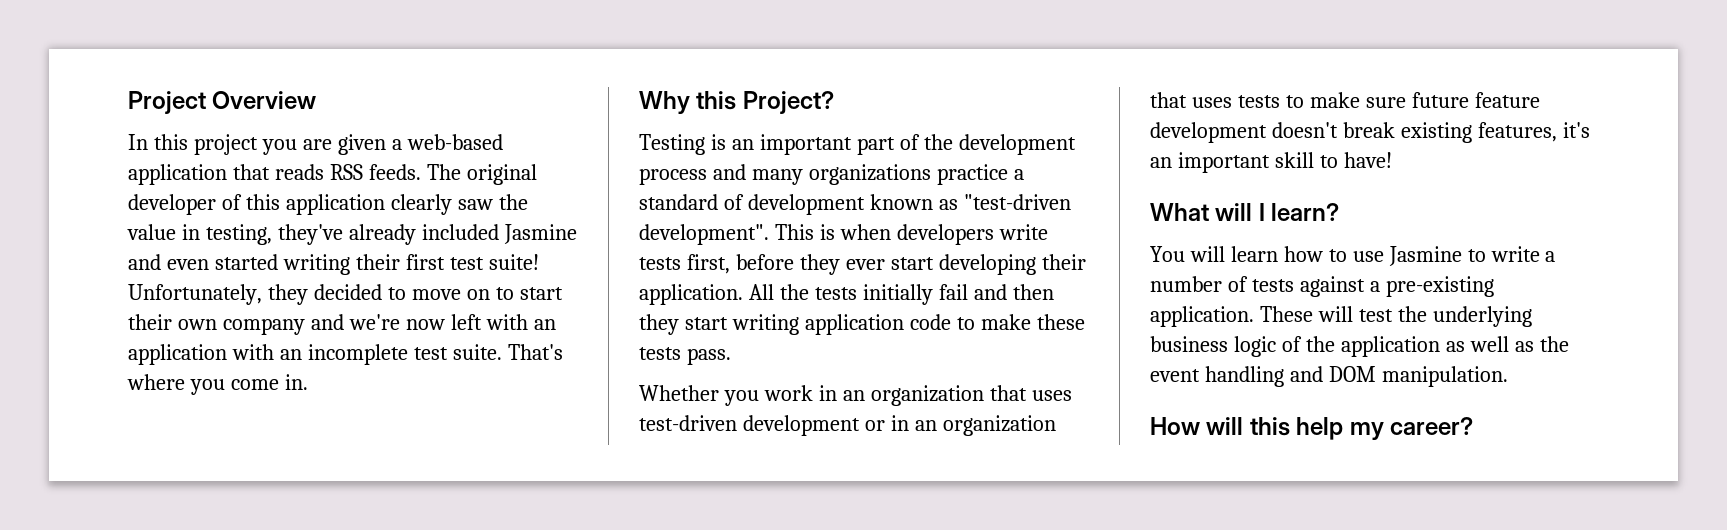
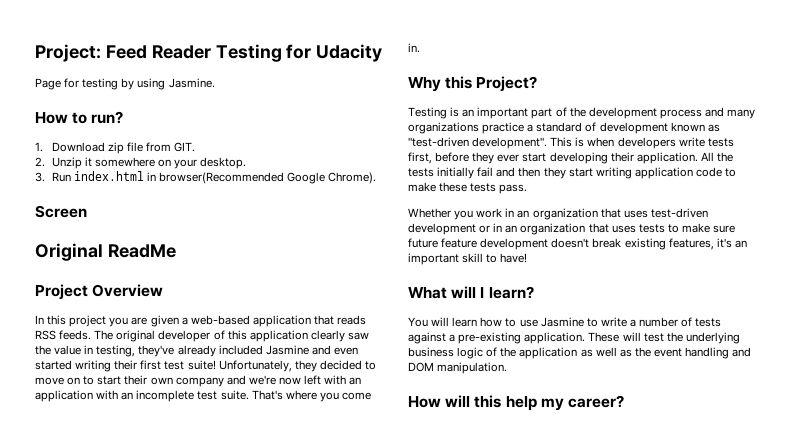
(128, 102) none -> [35,44,383,62] [35,78,215,90] [35,111,124,124] [35,142,196,154] [35,157,247,169] [35,171,377,184] [35,205,87,218] [35,243,176,261] Project: Feed Reader Testing for Udacity // Page for testing by using Jasmine. // How to run? // 1. Download zip file from GIT. // 2. Unzip it somewhere on your desktop. // 3. Run index.html in browser(Recommended Google Chrome). // Screen // Original ReadMe //

